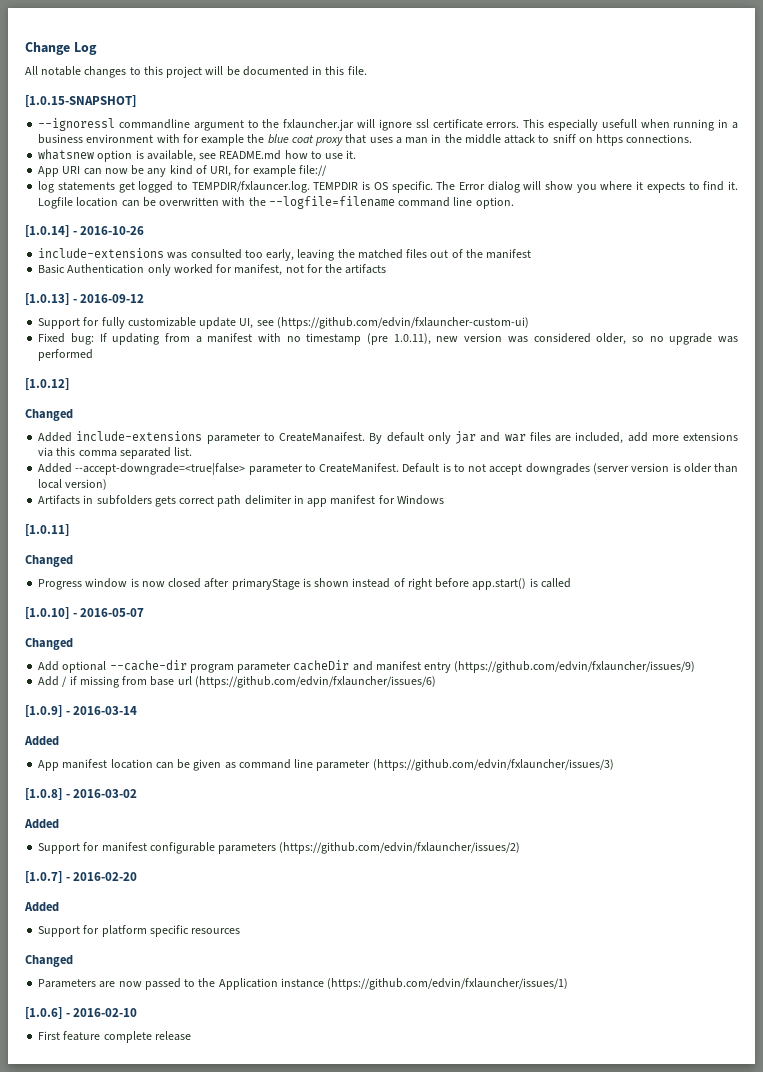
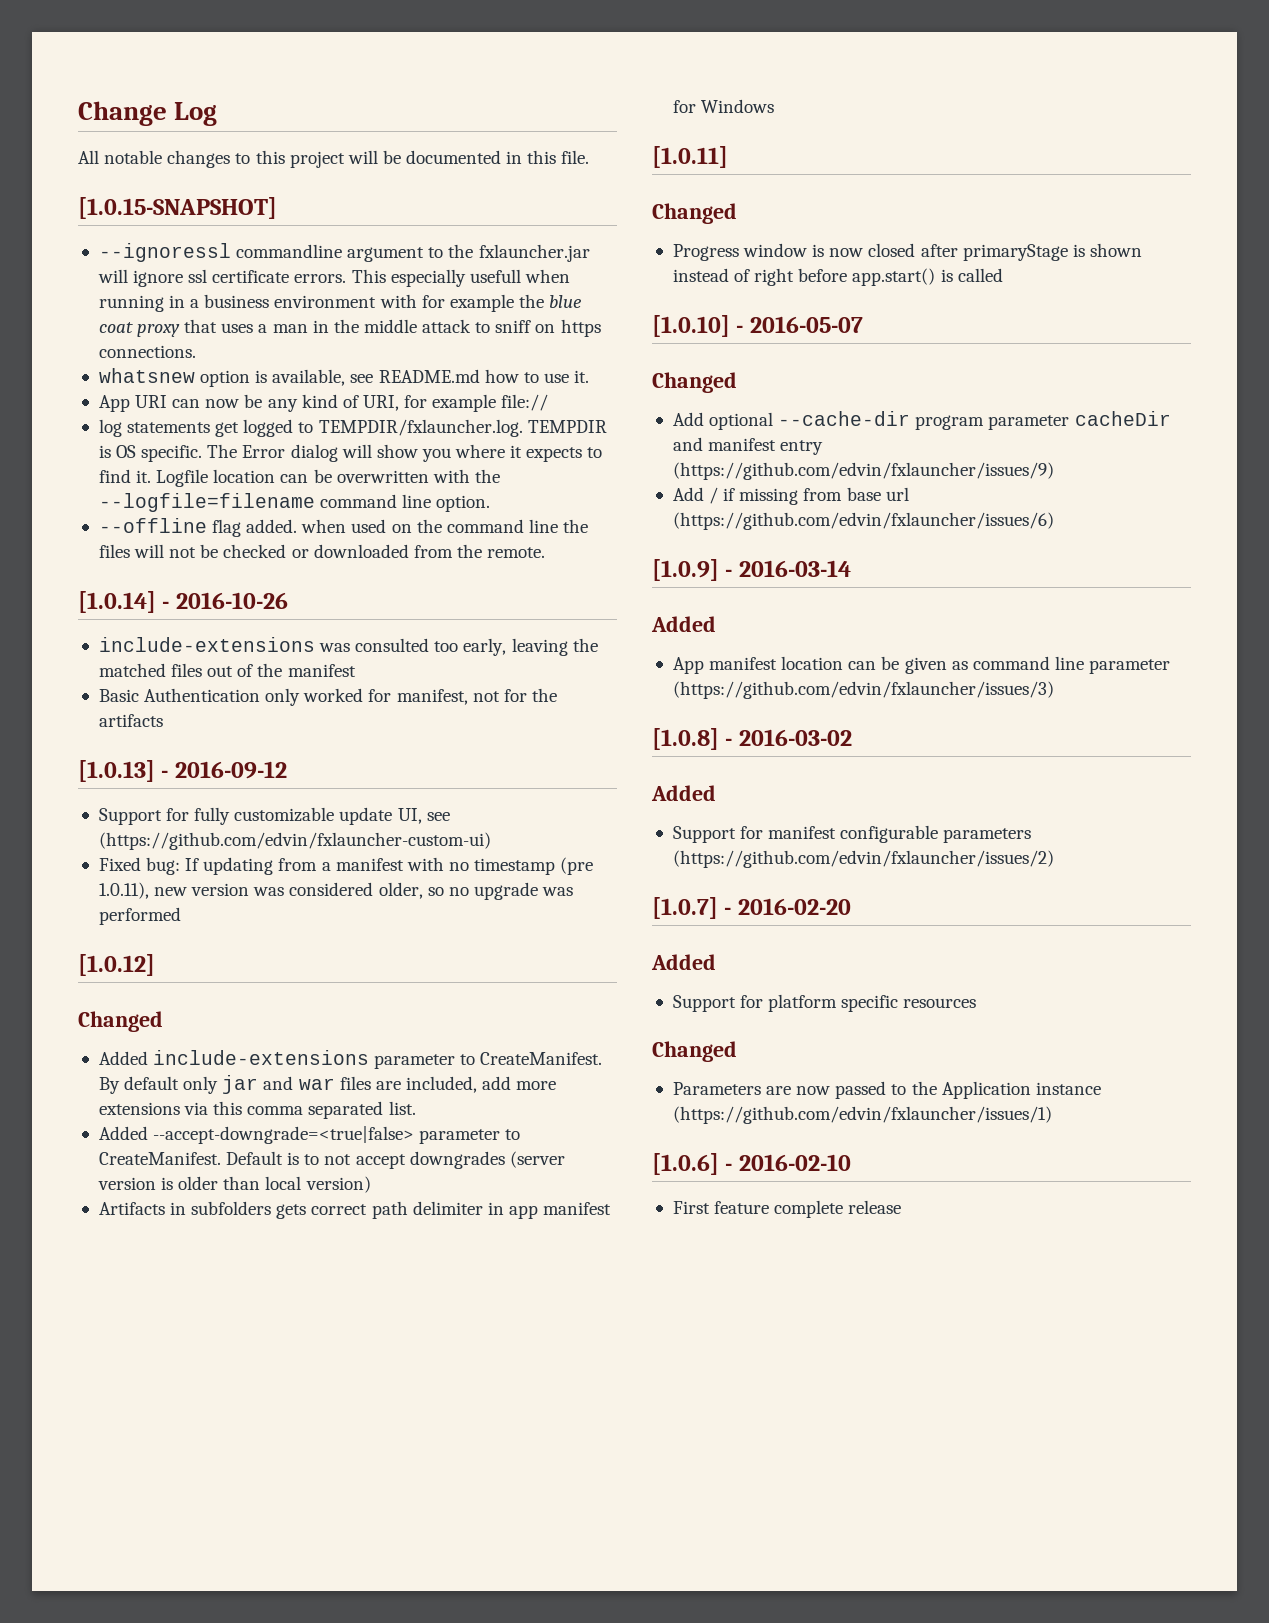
[191,181,310,193] TEMPDIR/fxlauncer.log. -> [318,419,523,437] TEMPDIR/fxlauncher.log.
(514, 203) none -> [98,518,589,537] [98,544,546,558] // --offline flag added. when used on the command line the files will not be checked or downloaded from the remote.
[279,432,366,442] CreateManaifest. -> [480,1052,603,1065] CreateManifest.

